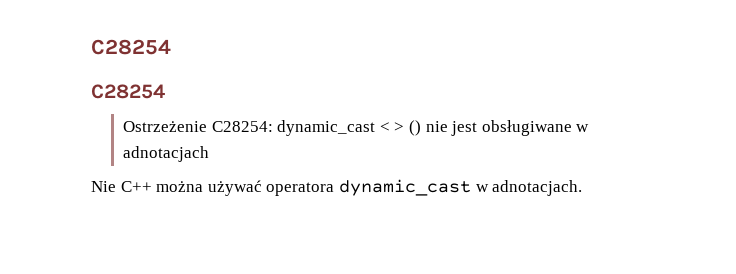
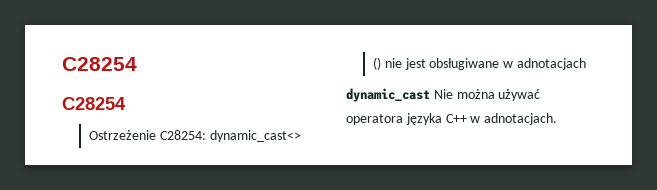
[277,120,405,136] dynamic_cast < > -> [209,130,301,142] dynamic_cast<>
[91,181,152,192] Nie C++ -> [346,88,453,102] dynamic_cast Nie
[338,179,471,196] dynamic_cast -> [405,113,467,125] języka C++

